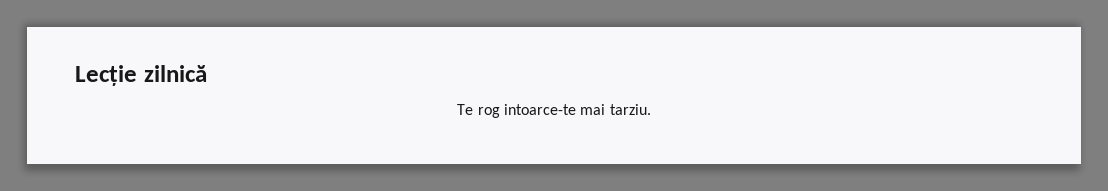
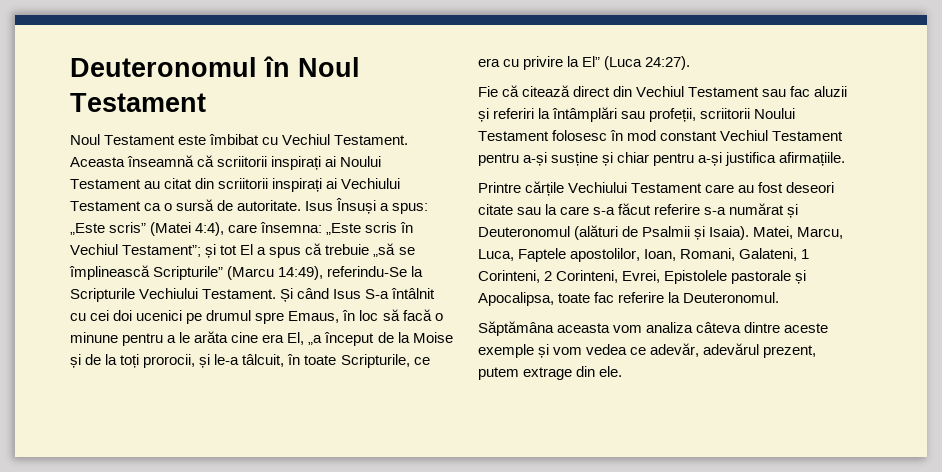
[75,65,207,86] [457,104,651,118] Lecție zilnică // Te rog intoarce-te mai tarziu. -> [70,56,360,77] [70,93,206,112] [70,134,409,145] [70,155,382,170] [70,178,401,192] [70,198,429,214] [70,222,414,236] [70,243,415,258] [69,265,424,280] [70,288,436,302] [70,309,443,324] [70,331,453,346] [70,354,430,368] [478,56,691,70] [478,85,848,97] [478,107,796,122] [478,130,844,141] [478,152,846,166] [478,181,835,196] [478,203,799,218] [478,225,844,240] [478,248,810,262] [478,270,807,284] [478,292,780,306] [478,321,829,336] [478,343,817,358] [478,366,623,380] Deuteronomul în Noul Testament // Noul Testament este îmbibat cu Vechiul Testament. Aceasta înseamnă că scriitorii inspirați ai Noului Testament au citat din scriitorii inspirați ai Vechiului Testament ca o sursă de autoritate. Isus Însuși a spus: „Este scris” (Matei 4:4), care însemna: „Este scris în Vechiul Testament”; și tot El a spus că trebuie „să se împlinească Scripturile” (Marcu 14:49), referindu-Se la Scripturile Vechiului Testament. Și când Isus S-a întâlnit cu cei doi ucenici pe drumul spre Emaus, în loc să facă o minune pentru a le arăta cine era El, „a început de la Moise și de la toți prorocii, și le-a tâlcuit, în toate Scripturile, ce era cu privire la El” (Luca 24:27). // Fie că citează direct din Vechiul Testament sau fac aluzii și referiri la întâmplări sau profeții, scriitorii Noului Testament folosesc în mod constant Vechiul Testament pentru a-și susține și chiar pentru a-și justifica afirmațiile. // Printre cărțile Vechiului Testament care au fost deseori citate sau la care s-a făcut referire s-a numărat și Deuteronomul (alături de Psalmii și Isaia). Matei, Marcu, Luca, Faptele apostolilor, Ioan, Romani, Galateni, 1 Corinteni, 2 Corinteni, Evrei, Epistolele pastorale și Apocalipsa, toate fac referire la Deuteronomul. // Săptămâna aceasta vom analiza câteva dintre aceste exemple și vom vedea ce adevăr, adevărul prezent, putem extrage din ele.

